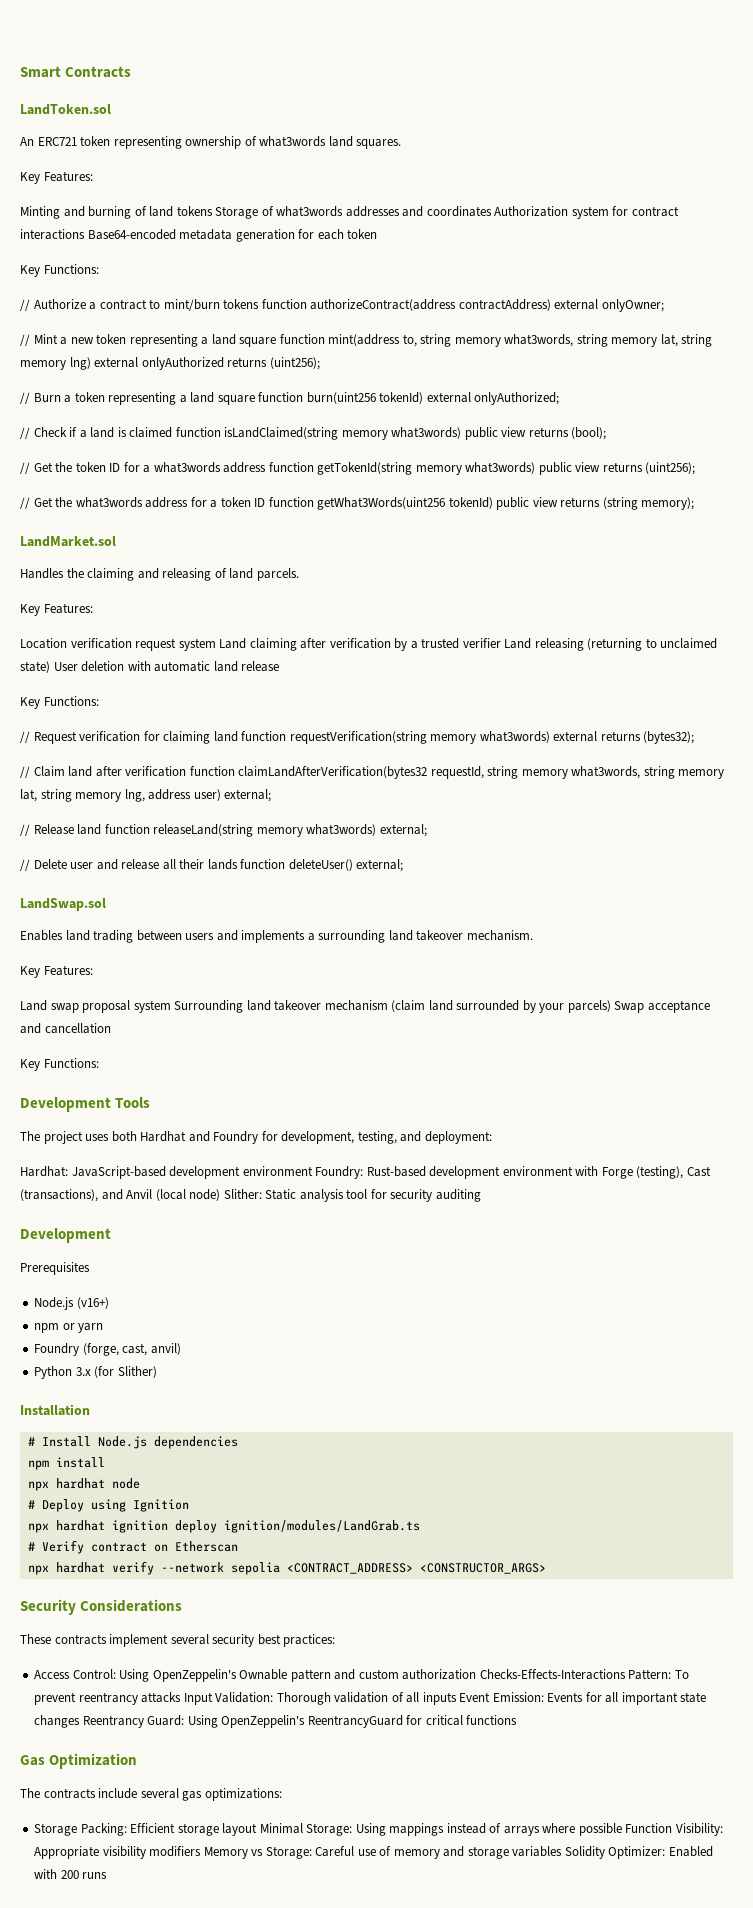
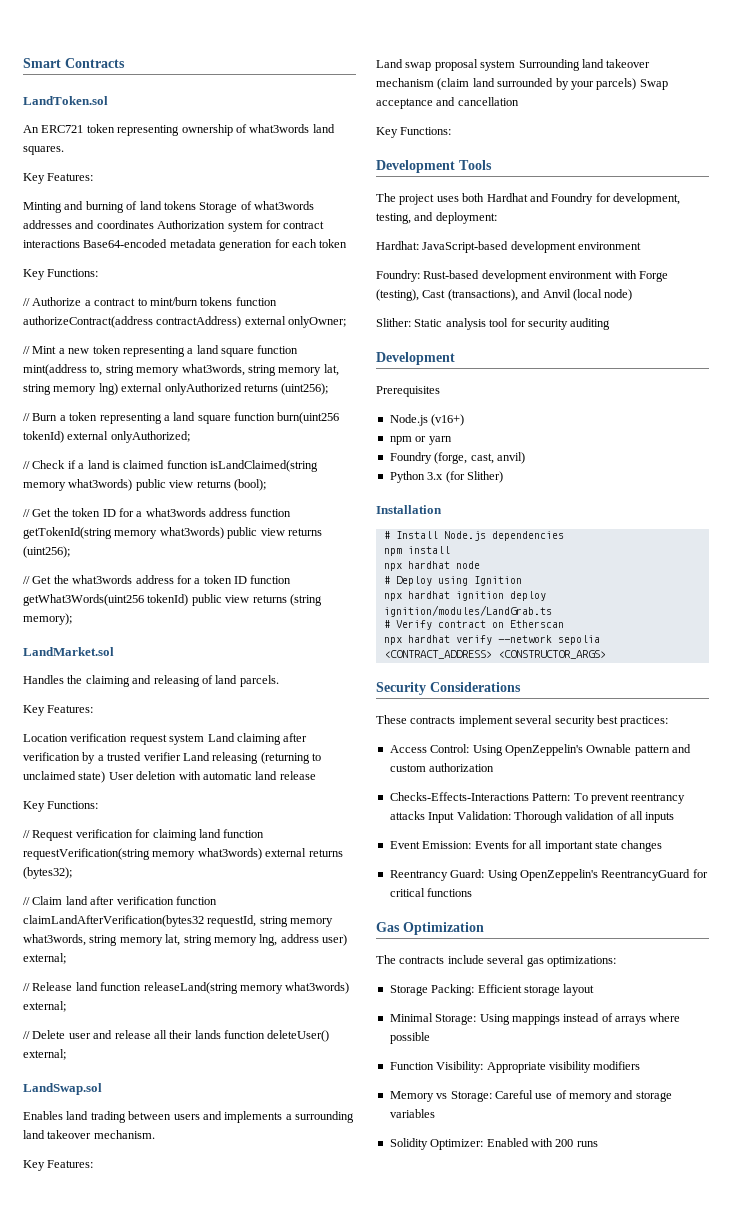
(313, 1171) none -> (642, 246) //
(221, 1195) none -> (633, 295) //
(477, 1674) none -> (495, 767) //
(457, 1698) none -> (675, 817) //
(81, 1721) none -> (663, 846) //
(258, 1829) none -> (595, 990) //
(622, 1829) none -> (430, 1038) //
(202, 1851) none -> (641, 1065) //
(563, 1851) none -> (435, 1113) //

